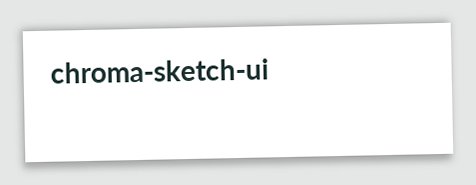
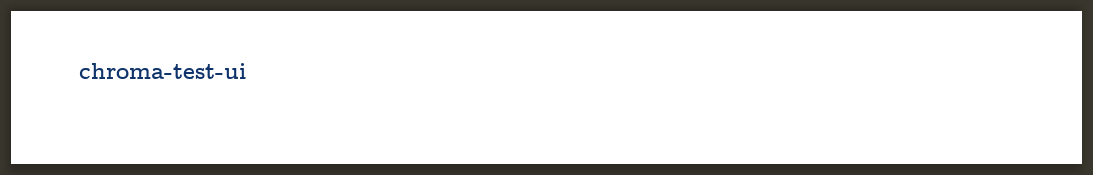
[50,58,269,84] chroma-sketch-ui -> [79,63,246,79] chroma-test-ui

